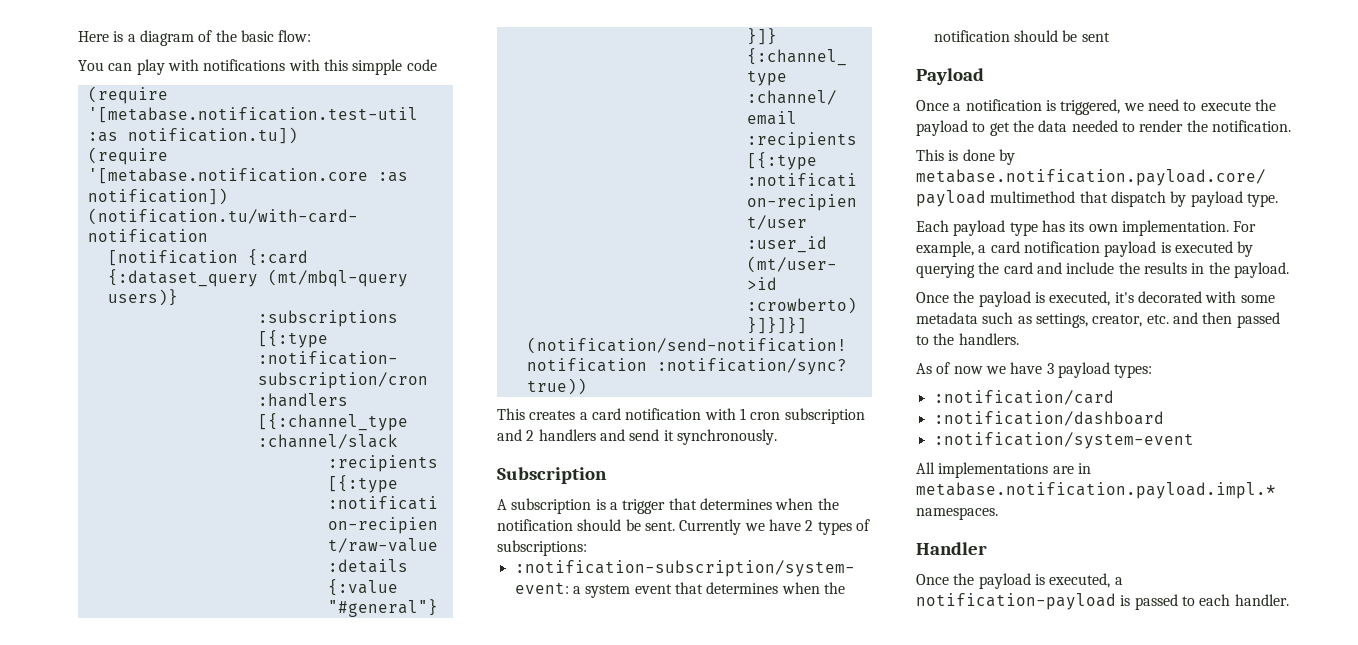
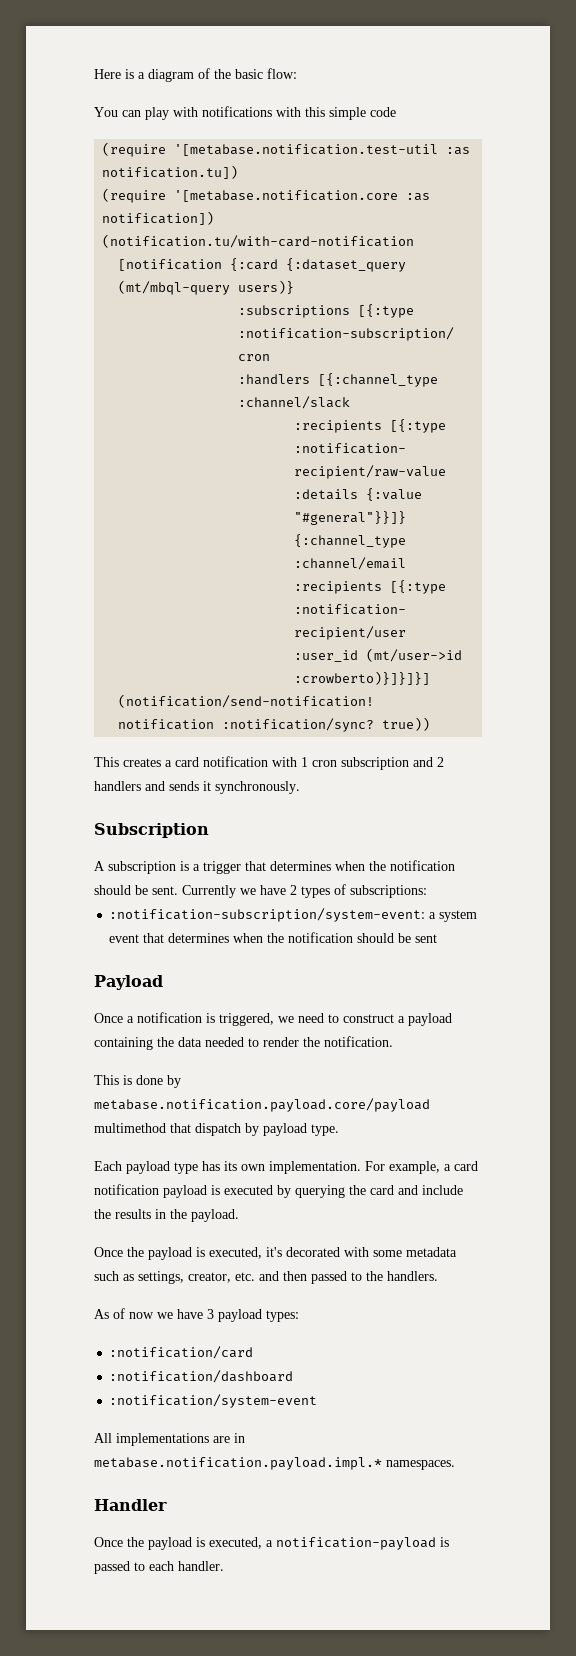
[352,59,403,75] simpple -> [329,107,366,120] simple
[629,429,660,441] send -> [169,781,199,791] sends
[1200,99,1276,111] [916,120,1010,136] execute the payload to get -> [343,1013,452,1026] [94,1037,153,1050] construct a payload containing

